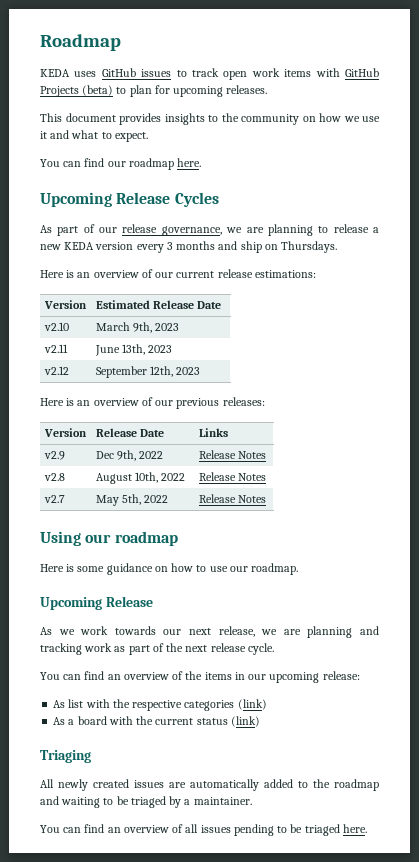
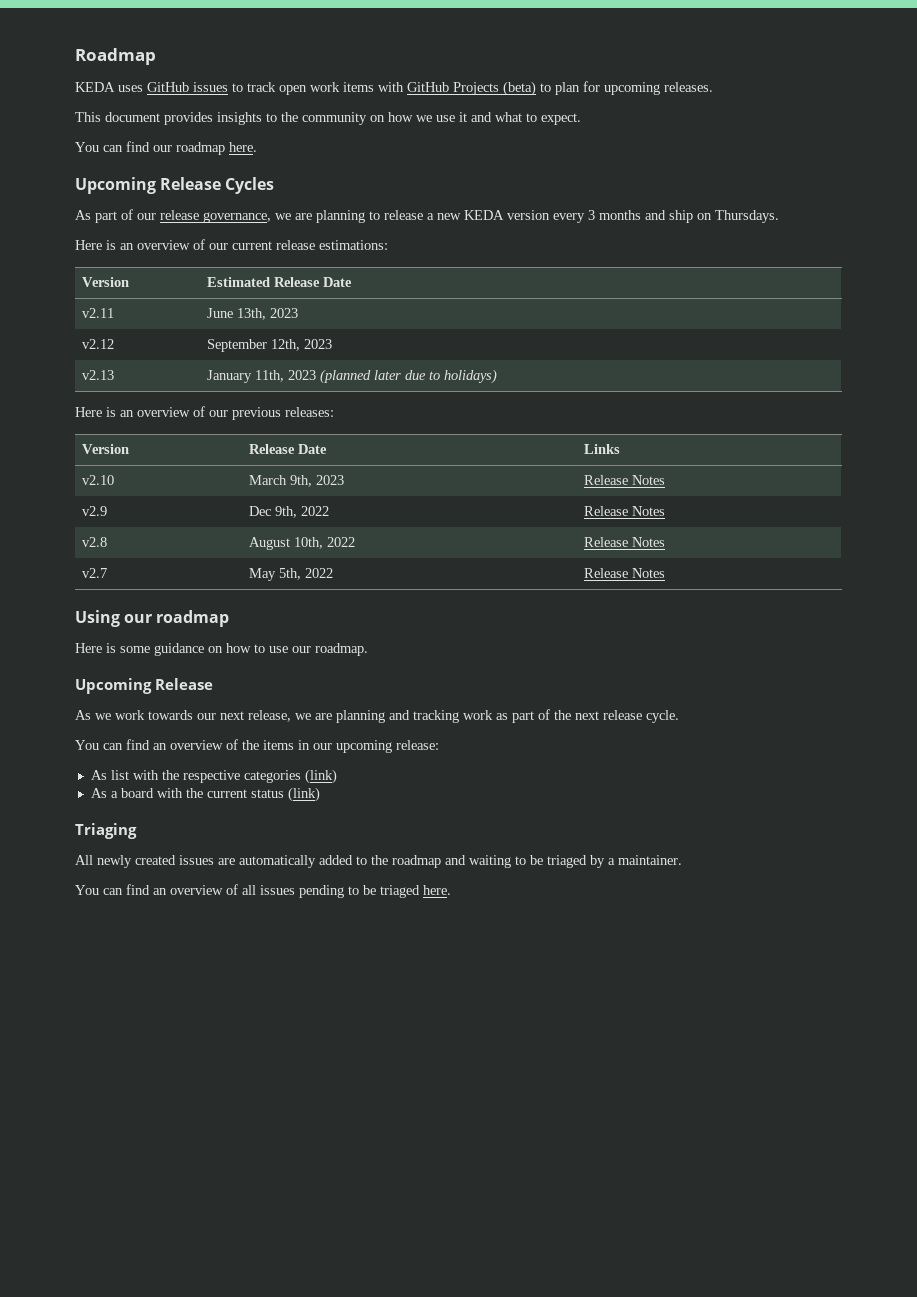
[43,322,69,331] [95,322,180,333] // v2.10 | March 9th, 2023 -> (352, 282) none
(201, 371) none -> [81,370,114,380] [206,369,497,384] // v2.13 | January 11th, 2023 (planned later due to holidays)
(228, 432) none -> [81,475,114,485] [248,475,344,487] [583,475,665,485] // v2.10 | March 9th, 2023 | Release Notes

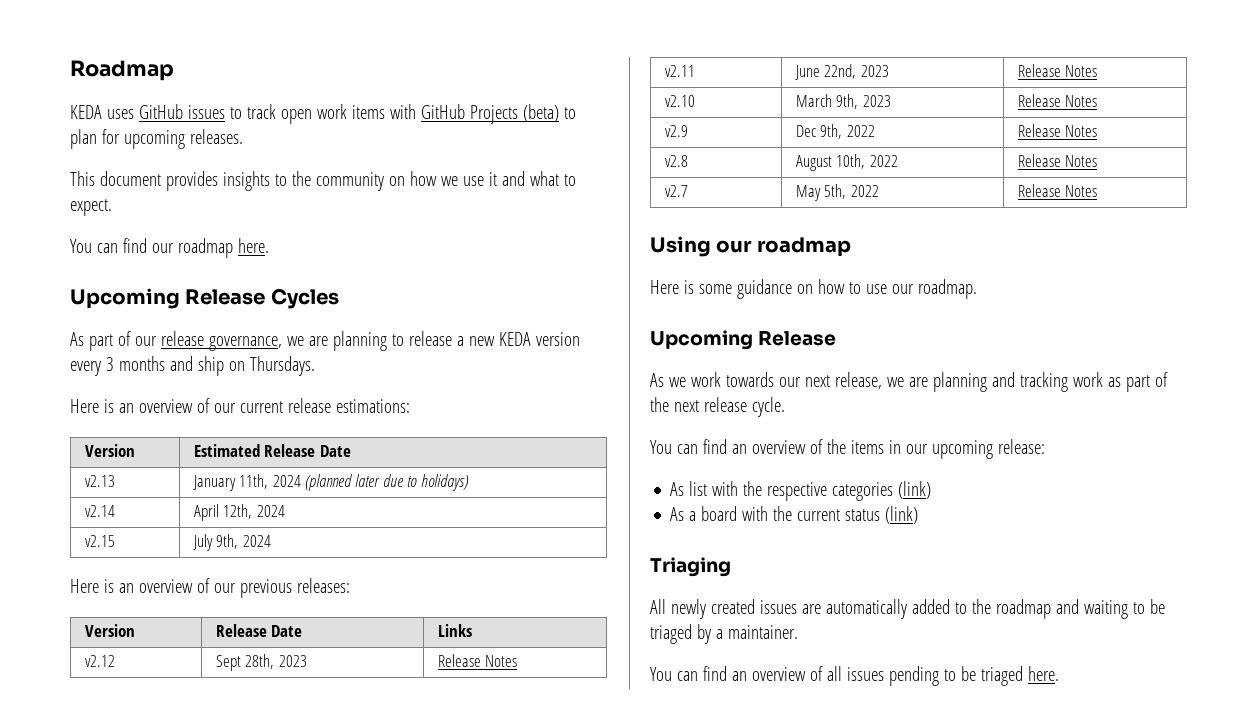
[81,308,114,318] [206,308,298,320] [81,339,114,349] [206,339,332,352] // v2.11 | June 13th, 2023 // v2.12 | September 12th, 2023 -> (351, 451) none
[287,370,316,380] 2023 -> [272,475,301,487] 2024
(497, 376) none -> [84,505,115,517] [193,504,285,521] [84,535,115,547] [192,534,271,551] // v2.14 | April 12th, 2024 // v2.15 | July 9th, 2024
(620, 449) none -> [84,655,115,667] [215,654,307,671] [437,654,518,667] [664,65,695,77] [794,64,889,80] [1017,64,1098,77] // v2.12 | Sept 28th, 2023 | Release Notes // v2.11 | June 22nd, 2023 | Release Notes

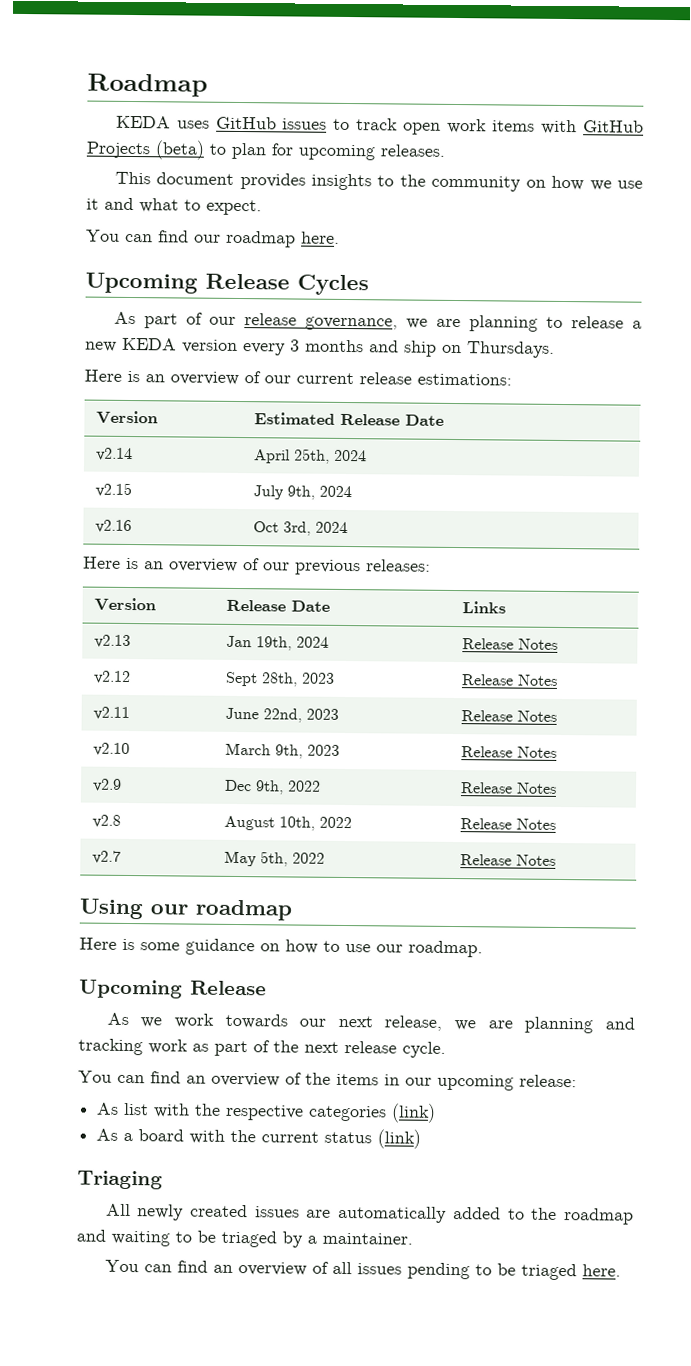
[84,475,115,487] [192,474,469,491] // v2.13 | January 11th, 2024 (planned later due to holidays) -> (444, 420) none
[223,504,253,519] 12th, -> [293,448,330,464] 25th,
(271, 541) none -> [94,519,132,534] [252,521,348,536] // v2.16 | Oct 3rd, 2024
(472, 630) none -> [93,634,131,649] [225,635,329,651] [461,638,558,650] // v2.13 | Jan 19th, 2024 | Release Notes

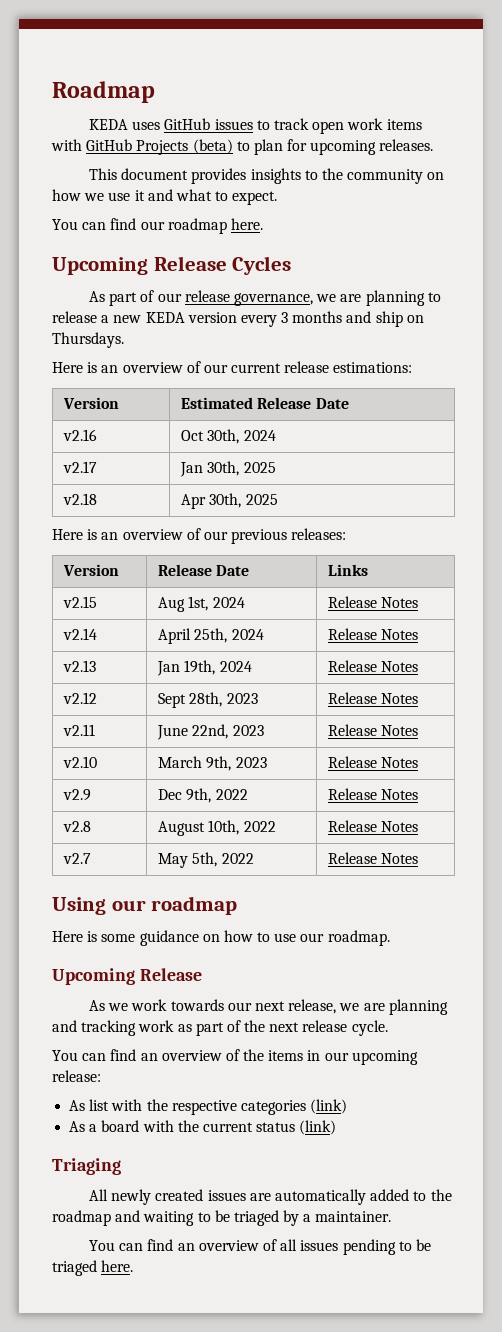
[95,447,133,462] [253,448,367,464] [94,482,132,498] [252,485,352,500] // v2.14 | April 25th, 2024 // v2.15 | July 9th, 2024 -> (349, 403) none
[282,521,348,536] 3rd, 2024 -> [207,429,276,444] [63,461,98,473] [180,461,276,477] [63,493,98,505] [181,493,278,509] 30th, 2024 // v2.17 | Jan 30th, 2025 // v2.18 | Apr 30th, 2025
(506, 607) none -> [63,596,98,608] [158,596,245,612] [328,596,419,608] [63,628,98,640] [158,628,264,644] [328,628,419,640] // v2.15 | Aug 1st, 2024 | Release Notes // v2.14 | April 25th, 2024 | Release Notes

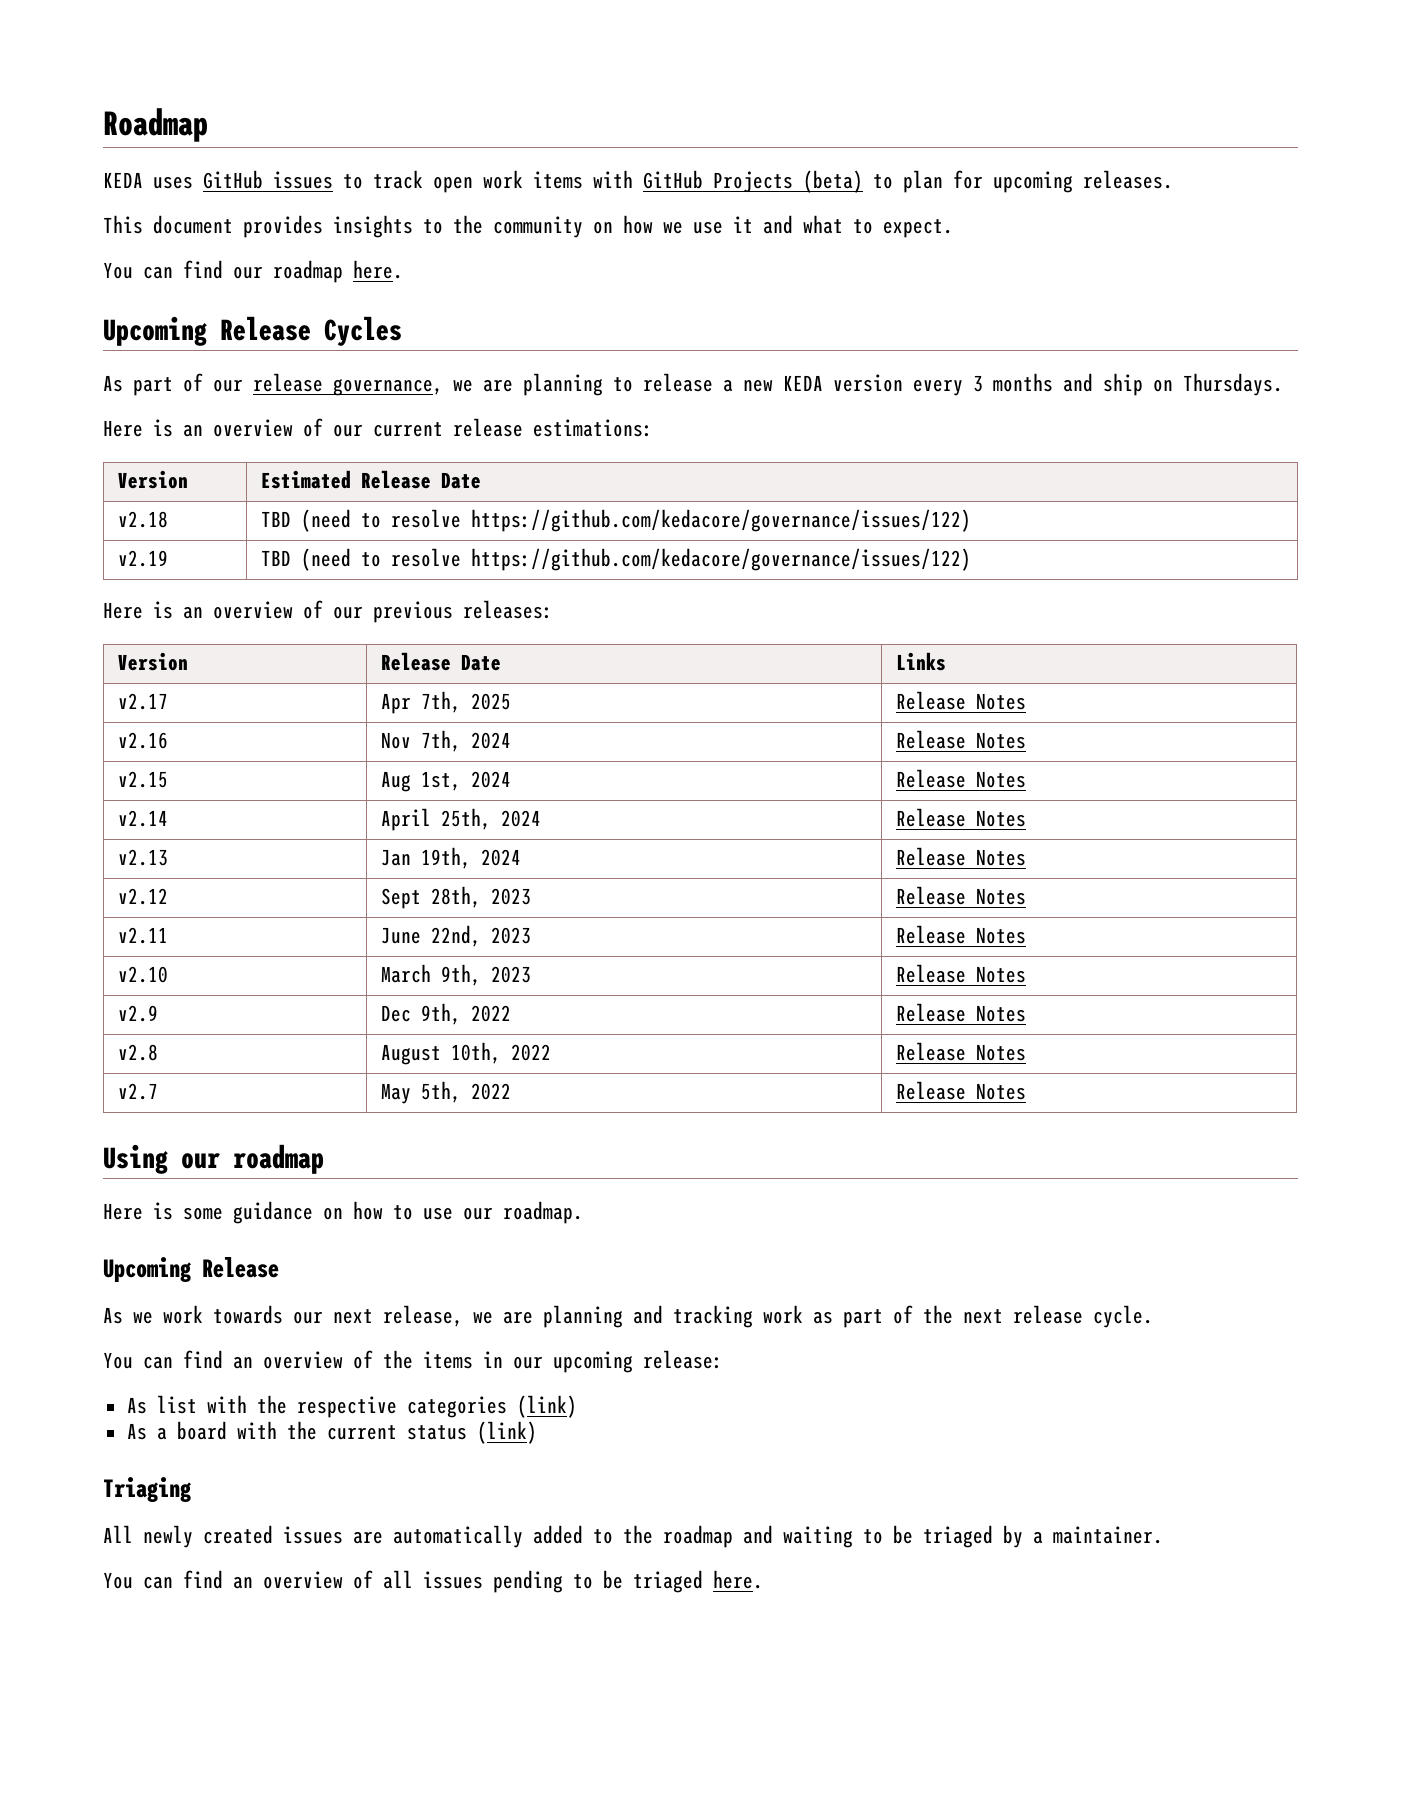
[63,429,98,441] [181,429,276,444] [63,461,98,473] [180,461,276,477] [63,493,98,505] [181,493,278,509] v2.16 | Oct 30th, 2024 // v2.17 | Jan 30th, 2025 // v2.18 | Apr 30th, 2025 -> [117,511,168,528] [260,509,971,532] [117,550,168,567] [260,548,971,571] v2.18 | TBD (need to resolve https://github.com/kedacore/governance/issues/122) // v2.19 | TBD (need to resolve https://github.com/kedacore/governance/issues/122)
(369, 570) none -> [117,693,168,710] [380,691,511,714] [895,691,1026,710] [117,732,168,749] [380,730,511,752] [895,730,1026,749] // v2.17 | Apr 7th, 2025 | Release Notes // v2.16 | Nov 7th, 2024 | Release Notes

